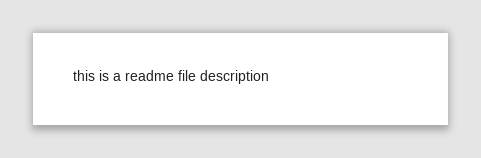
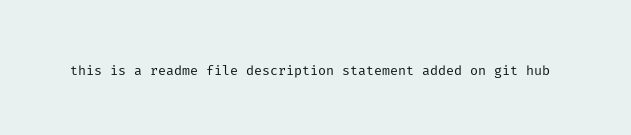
(269, 77) none -> [342,65,550,78] statement added on git hub

